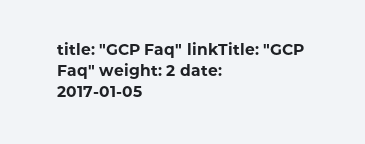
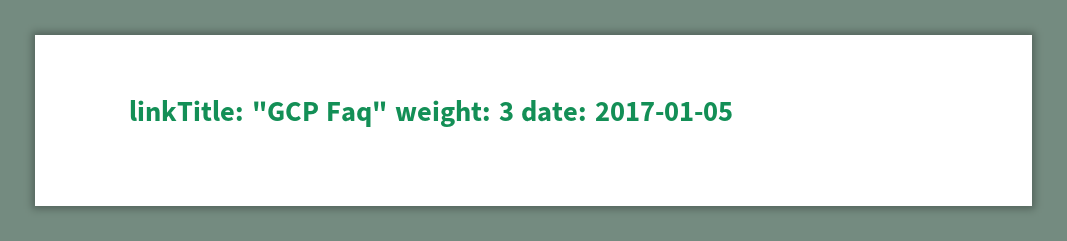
[57,42,183,58] title: "GCP Faq" -> (129, 110) none
[166,65,176,76] 2 -> [498,102,514,121] 3

